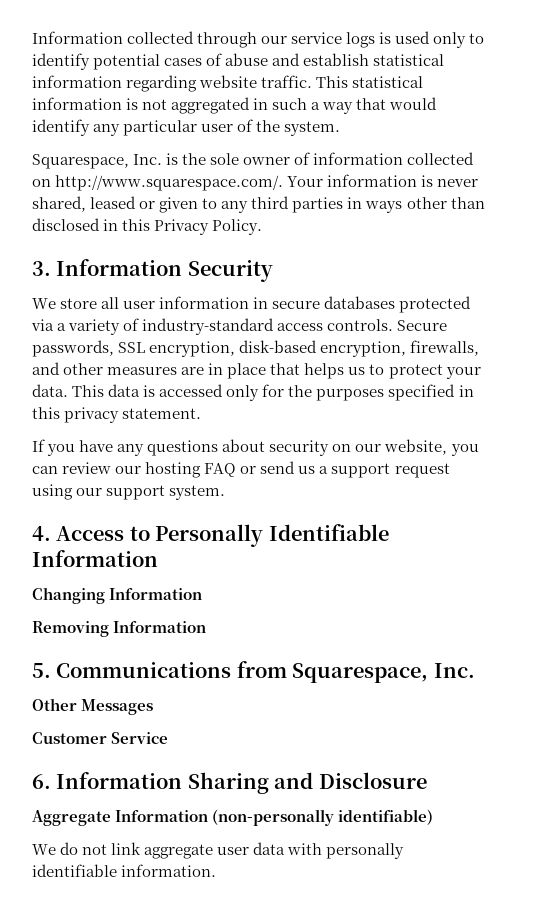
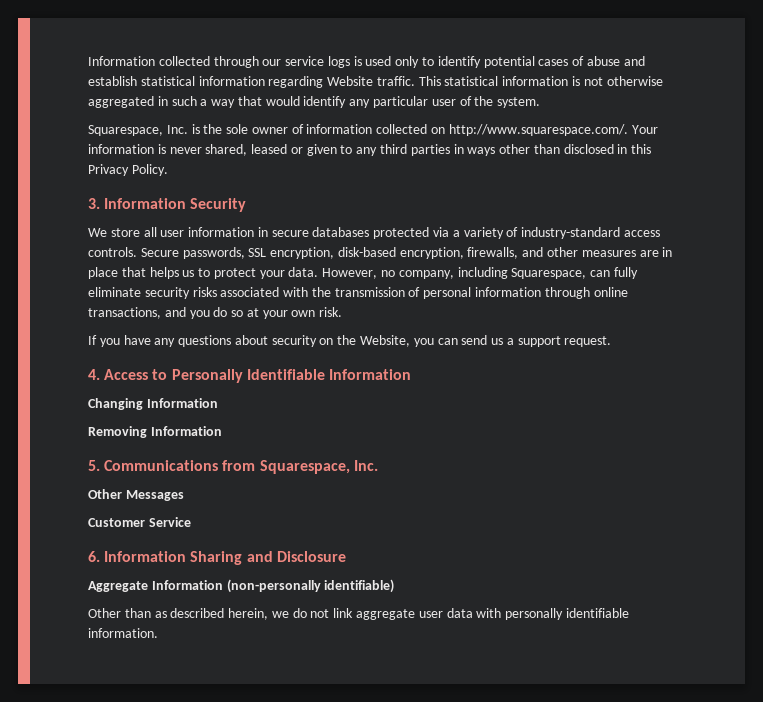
[199,75,258,88] website -> [327,76,374,86] Website
(168, 104) none -> [606,76,663,86] otherwise
[72,384,474,401] [32,407,202,423] This data is accessed only for the purposes specified in this privacy statement. -> [322,267,638,279] [88,287,628,299] [88,307,343,319] However, no company, including Squarespace, can fully eliminate security risks associated with the transmission of personal information through online transactions, and you do so at your own risk.
[355,439,479,456] [32,461,450,478] [32,484,226,500] our website, you can review our hosting FAQ or send us a support request using our support system. -> [337,335,612,347] the Website, you can send us a support request.
[32,844,56,855] We -> [88,608,289,620] Other than as described herein, we

